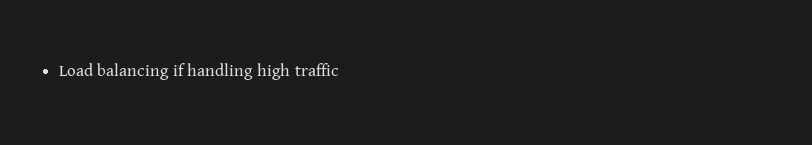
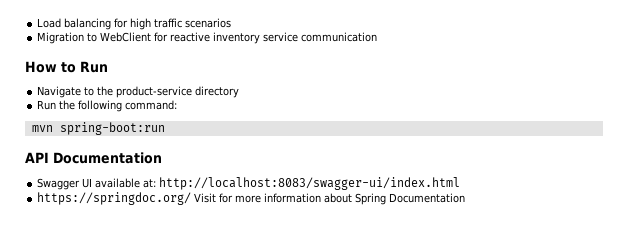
[172,63,339,80] if handling high traffic -> [114,18,232,30] [37,32,378,44] [25,61,108,73] [37,86,240,98] [37,100,178,112] [31,122,165,135] [25,152,162,164] [37,177,461,190] [37,192,466,205] for high traffic scenarios // Migration to WebClient for reactive inventory service communication // How to Run // Navigate to the product-service directory // Run the following command: // mvn spring-boot:run // API Documentation // Swagger UI available at: http://localhost:8083/swagger-ui/index.html // https://springdoc.org/ Visit for more information about Spring Documentation

